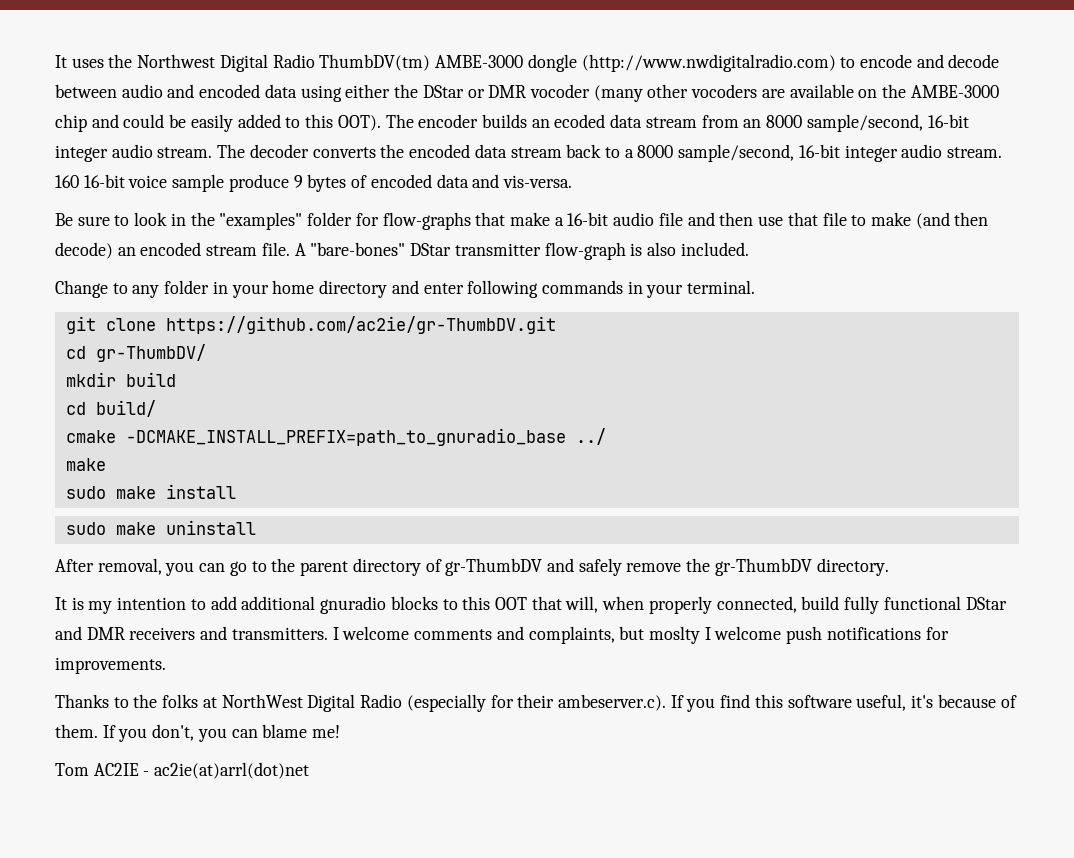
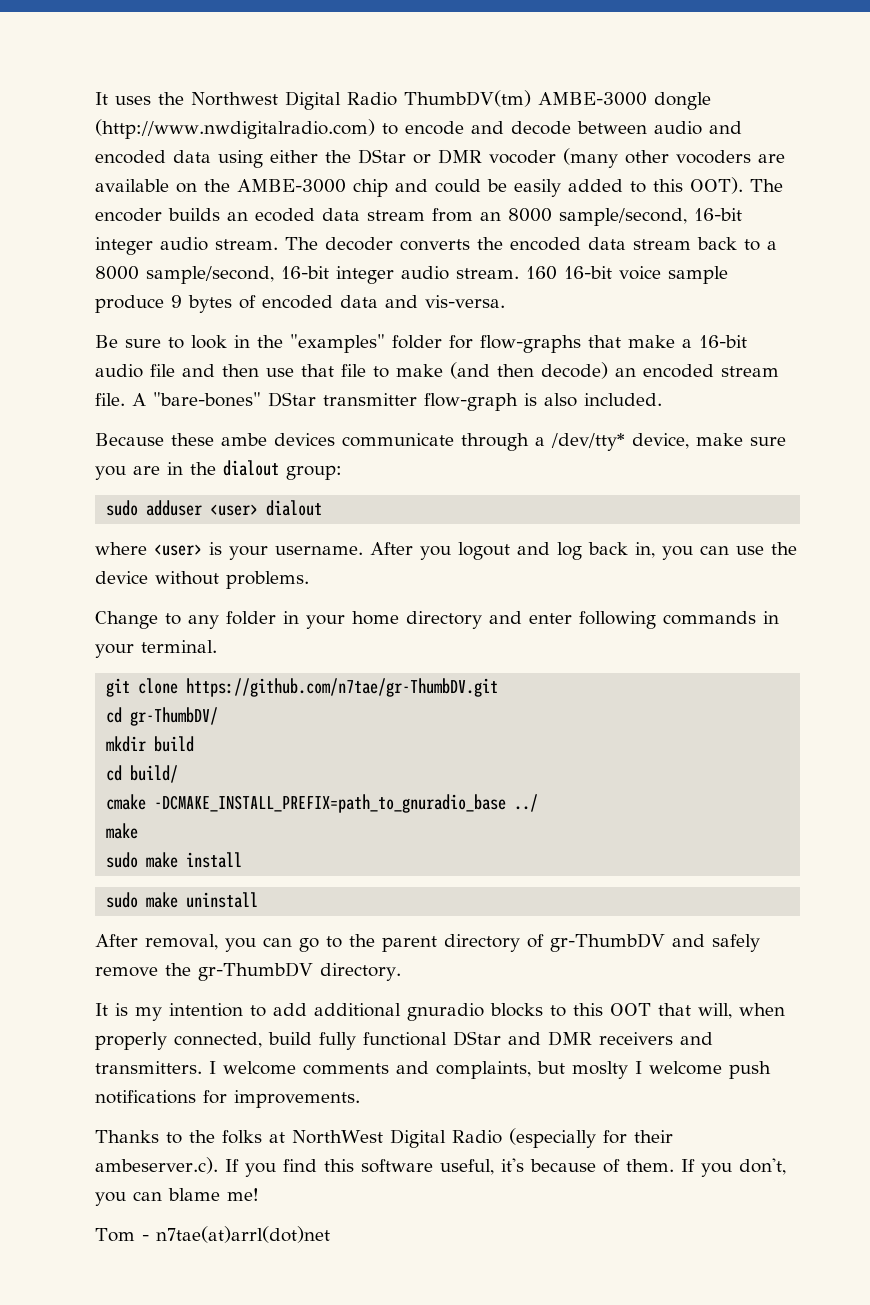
(749, 249) none -> [95,433,786,451] [95,460,342,480] [106,500,323,516] [95,542,797,560] [95,571,309,589] // Because these ambe devices communicate through a /dev/tty* device, make sure you are in the dialout group: // sudo adduser <user> dialout // where <user> is your username. After you logout and log back in, you can use the device without problems.
[165,316,556,334] https://github.com/ac2ie/gr-ThumbDV.git -> [186,678,499,697] https://github.com/n7tae/gr-ThumbDV.git
[93,762,310,779] AC2IE - ac2ie(at)arrl(dot)net -> [141,1226,330,1243] - n7tae(at)arrl(dot)net

